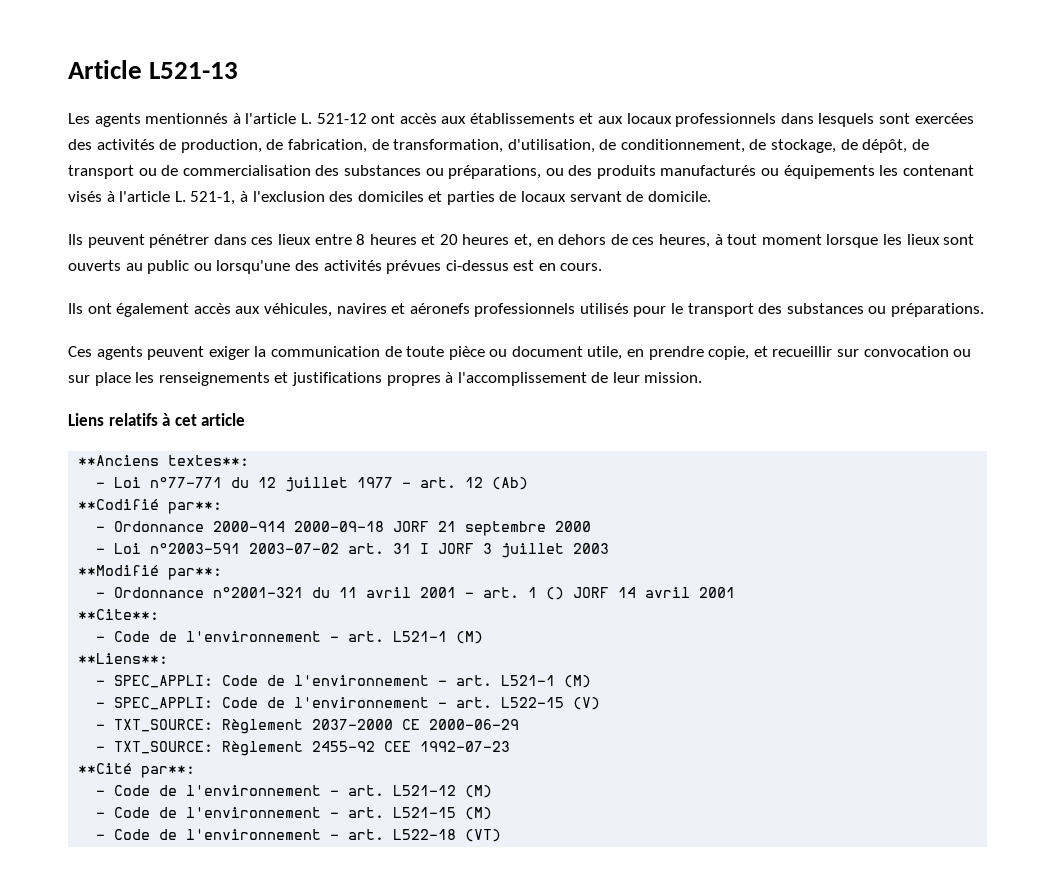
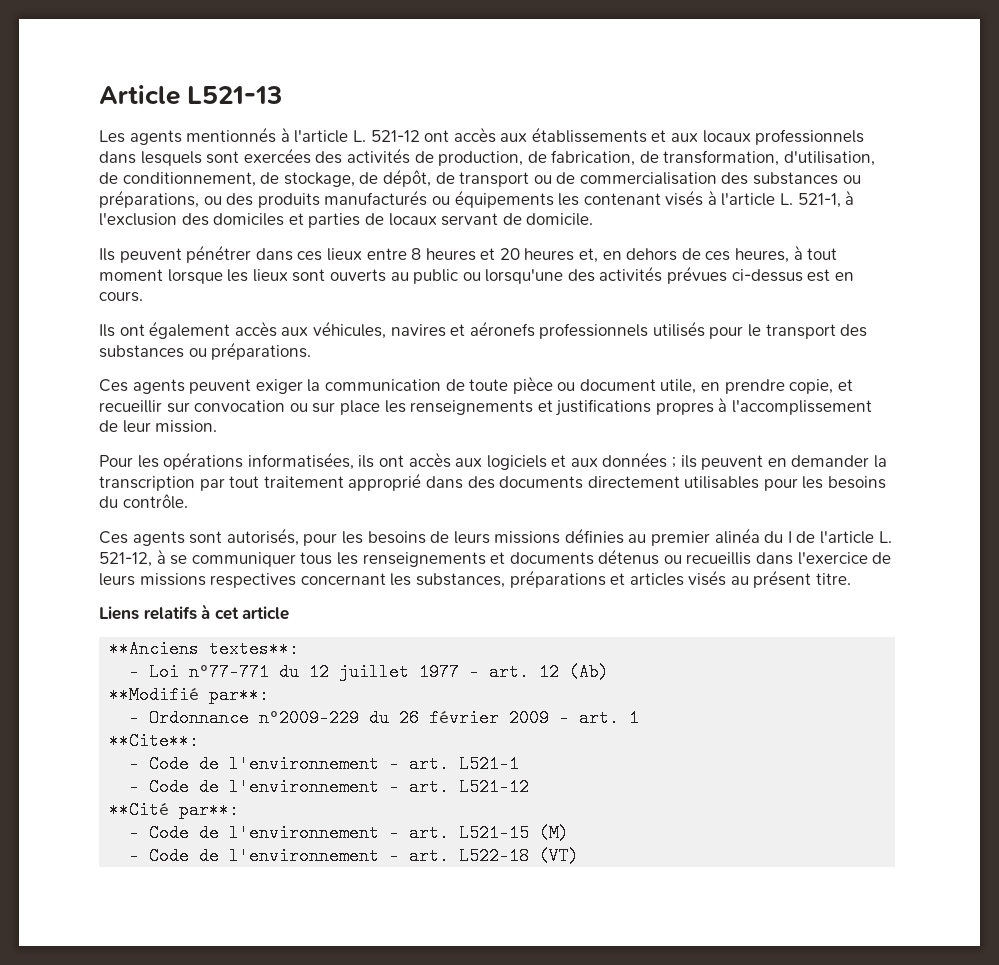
(703, 377) none -> [99,452,888,470] [99,473,887,491] [99,494,188,509] [99,528,892,546] [99,549,892,567] [99,570,852,588] // Pour les opérations informatisées, ils ont accès aux logiciels et aux données ; ils peuvent en demander la transcription par tout traitement approprié dans des documents directement utilisables pour les besoins du contrôle. // Ces agents sont autorisés, pour les besoins de leurs missions définies au premier alinéa du I de l'article L. 521-12, à se communiquer tous les renseignements et documents détenus ou recueillis dans l'exercice de leurs missions respectives concernant les substances, préparations et articles visés au présent titre.
[78,499,223,514] [96,521,592,536] [96,543,610,558] [78,565,223,580] [96,587,736,600] **Codifié par**: // - Ordonnance 2000-914 2000-09-18 JORF 21 septembre 2000 // - Loi n°2003-591 2003-07-02 art. 31 I JORF 3 juillet 2003 // **Modifié par**: // - Ordonnance n°2001-321 du 11 avril 2001 - art. 1 () JORF 14 avril 2001 -> [109,686,270,704] [129,709,640,727] **Modifié par**: // - Ordonnance n°2009-229 du 26 février 2009 - art. 1
[456,631,484,644] [78,653,169,664] [96,675,592,688] [96,697,601,710] [96,719,520,734] [96,741,511,756] [78,763,196,778] (M) // **Liens**: // - SPEC_APPLI: Code de l'environnement - art. L521-1 (M) // - SPEC_APPLI: Code de l'environnement - art. L522-15 (V) // - TXT_SOURCE: Règlement 2037-2000 CE 2000-06-29 // - TXT_SOURCE: Règlement 2455-92 CEE 1992-07-23 // **Cité par**: -> (520, 764) none
[465,785,493,798] (M) -> [109,801,240,819] // **Cité par**:

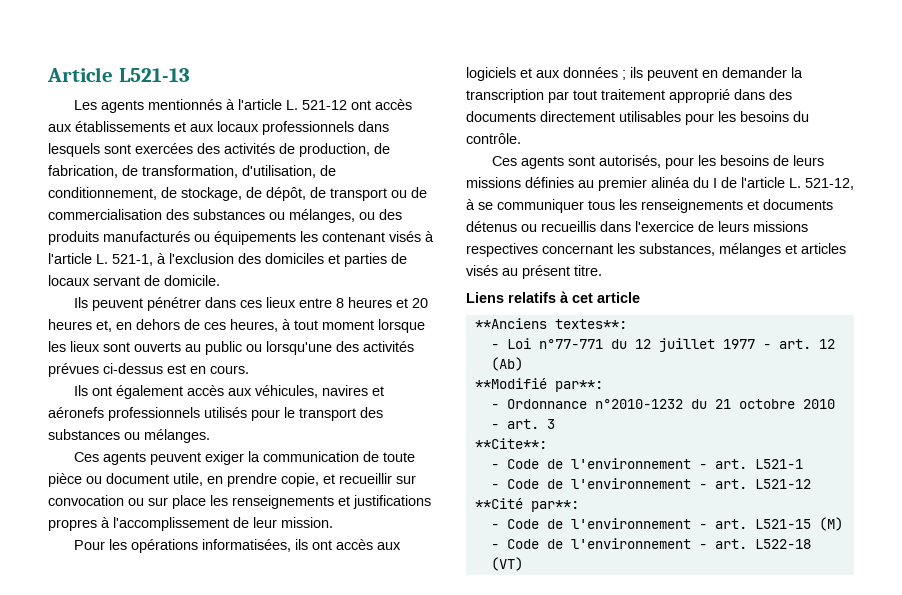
[99,190,199,208] préparations, -> [289,209,355,223] mélanges,
[211,342,312,360] préparations. -> [144,429,210,443] mélanges.
[509,570,606,588] préparations -> [719,243,781,257] mélanges
[259,709,640,727] n°2009-229 du 26 février 2009 - art. 1 -> [594,399,835,409] [490,419,555,429] n°2010-1232 du 21 octobre 2010 - art. 3

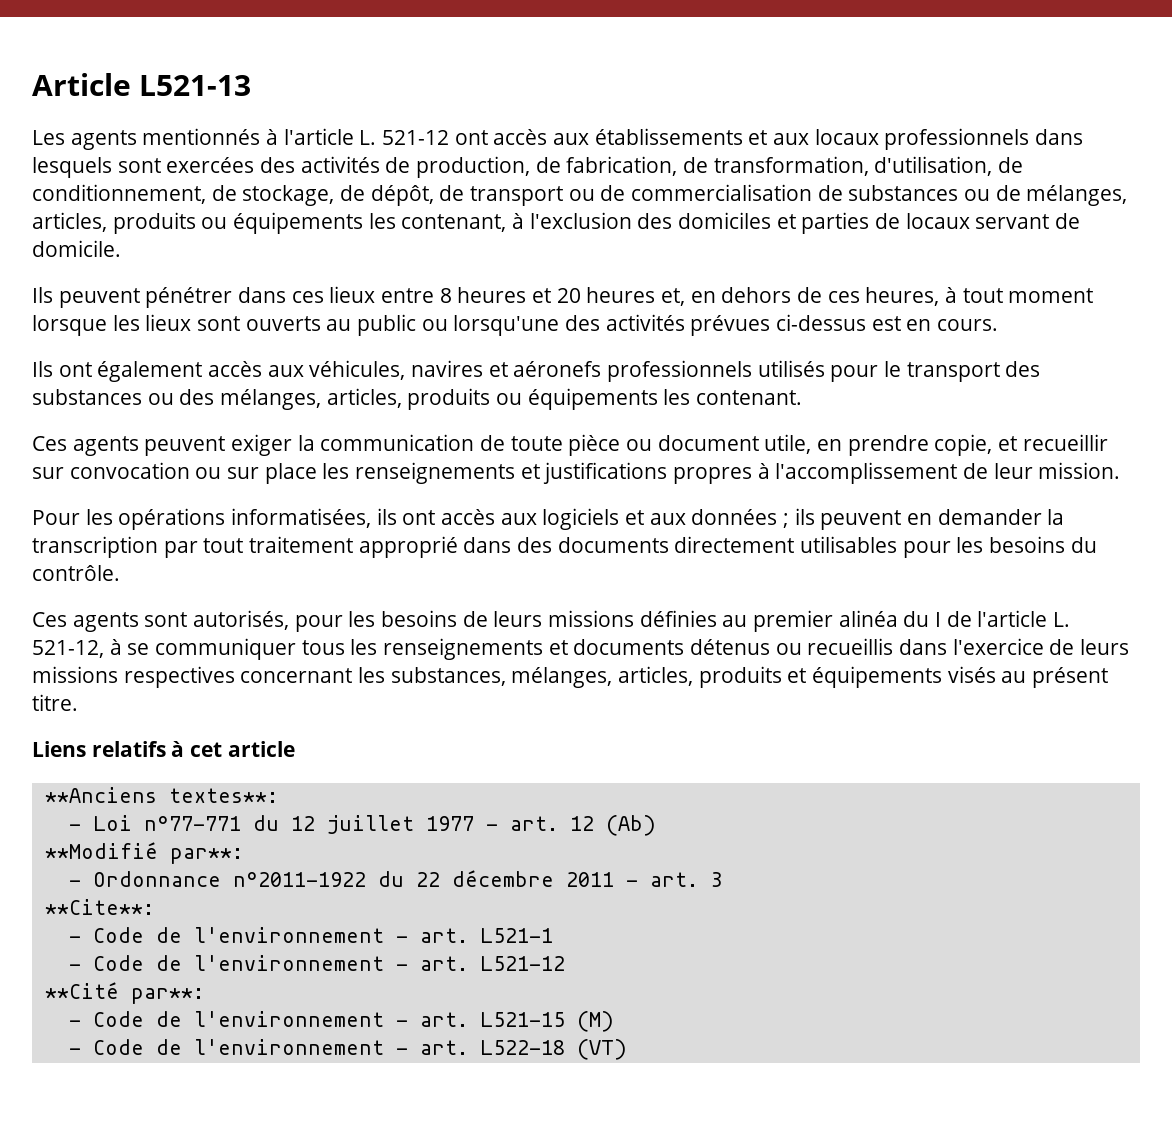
[166,209,402,223] [48,231,434,245] [48,253,153,266] des substances ou mélanges, ou des produits manufacturés ou équipements les contenant visés à l'article L. 521-1, -> [817,185,1128,206] [32,212,507,234] de substances ou de mélanges, articles, produits ou équipements les contenant,
[144,429,210,443] mélanges. -> [179,388,803,410] des mélanges, articles, produits ou équipements les contenant.
[719,243,846,257] mélanges et articles -> [511,666,943,688] mélanges, articles, produits et équipements
[594,399,835,409] n°2010-1232 du 21 octobre 2010 -> [232,870,614,887] n°2011-1922 du 22 décembre 2011

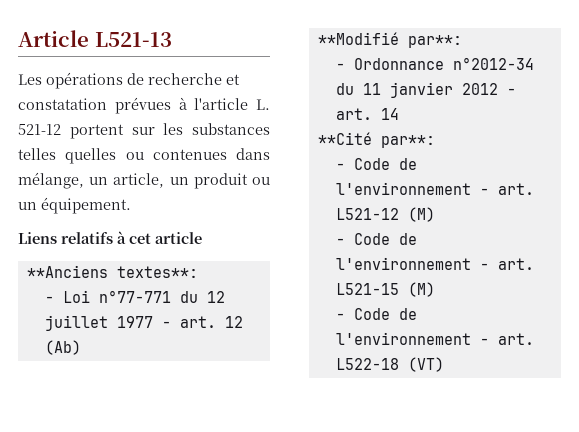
[70,128,1084,150] [32,156,1024,178] [32,184,1128,206] [32,212,1081,234] [32,240,121,257] [32,286,1094,308] [32,314,999,336] [32,360,1041,382] [32,388,803,410] [32,434,1108,456] [32,462,1121,484] [32,508,1065,530] [32,536,1097,558] [32,565,120,581] [32,610,1071,632] [32,638,1130,660] [32,666,1109,688] [32,694,78,711] agents mentionnés à l'article L. 521-12 ont accès aux établissements et aux locaux professionnels dans lesquels sont exercées des activités de production, de fabrication, de transformation, d'utilisation, de conditionnement, de stockage, de dépôt, de transport ou de commercialisation de substances ou de mélanges, articles, produits ou équipements les contenant, à l'exclusion des domiciles et parties de locaux servant de domicile. // Ils peuvent pénétrer dans ces lieux entre 8 heures et 20 heures et, en dehors de ces heures, à tout moment lorsque les lieux sont ouverts au public ou lorsqu'une des activités prévues ci-dessus est en cours. // Ils ont également accès aux véhicules, navires et aéronefs professionnels utilisés pour le transport des substances ou des mélanges, articles, produits ou équipements les contenant. // Ces agents peuvent exiger la communication de toute pièce ou document utile, en prendre copie, et recueillir sur convocation ou sur place les renseignements et justifications propres à l'accomplissement de leur mission. // Pour les opérations informatisées, ils ont accès aux logiciels et aux données ; ils peuvent en demander la transcription par tout traitement approprié dans des documents directement utilisables pour les besoins du contrôle. // Ces agents sont autorisés, pour les besoins de leurs missions définies au premier alinéa du I de l'article L. 521-12, à se communiquer tous les renseignements et documents détenus ou recueillis dans l'exercice de leurs missions respectives concernant les substances, mélanges, articles, produits et équipements visés au présent titre. -> [46,72,240,89] [18,97,270,114] [18,123,270,139] [18,148,270,164] [18,172,270,189] [18,197,131,214] opérations de recherche et constatation prévues à l'article L. 521-12 portent sur les substances telles quelles ou contenues dans mélange, un article, un produit ou un équipement.
[232,870,722,887] [44,899,154,915] [68,927,553,943] n°2011-1922 du 22 décembre 2011 - art. 3 // **Cite**: // - Code de l'environnement - art. L521-1 -> [452,57,534,70] [335,82,516,98] [335,108,399,120] [317,132,435,148] n°2012-34 du 11 janvier 2012 - art. 14 // **Cité par**:
[44,982,204,1004] // **Cité par**: -> [407,207,435,222] (M)

